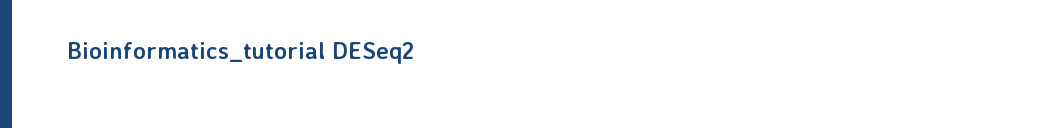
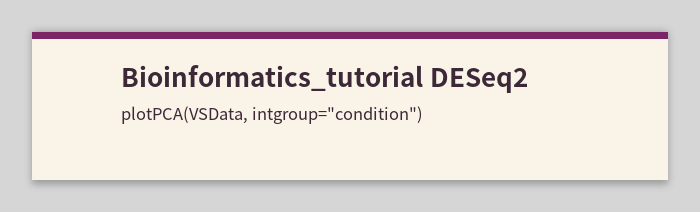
(414, 53) none -> [121,106,424,124] // plotPCA(VSData, intgroup="condition")

